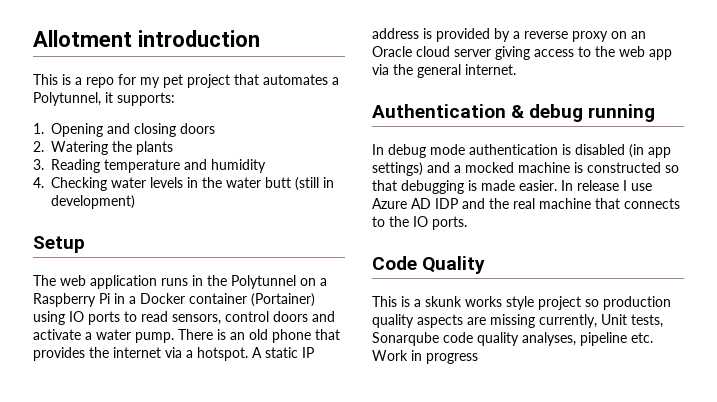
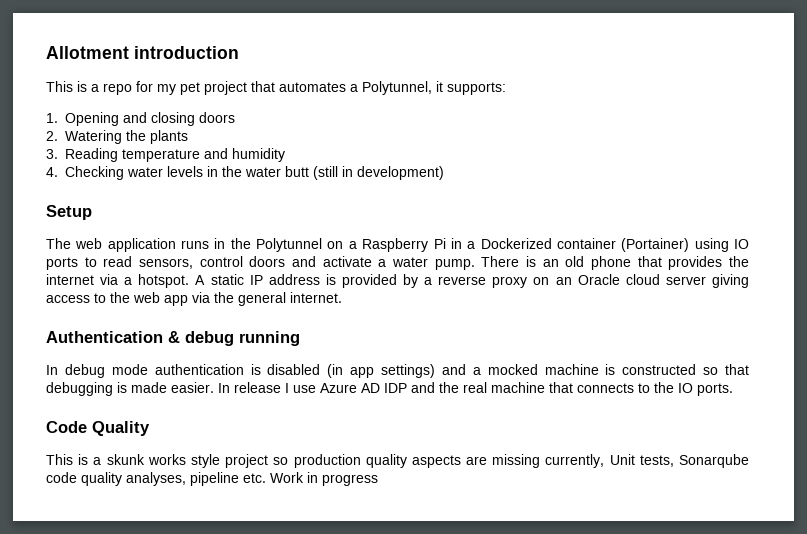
[140,293,185,304] Docker -> [480,238,552,249] Dockerized

